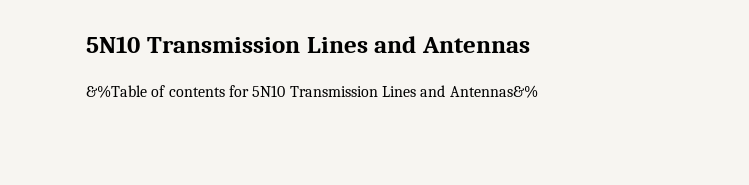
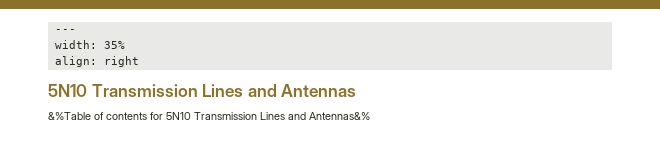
(86, 44) none -> [54,29,76,33] [54,40,125,49] [54,56,139,67] --- // width: 35% // align: right //

